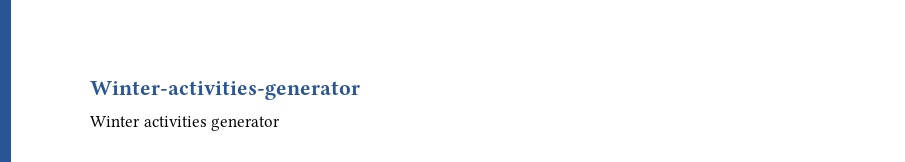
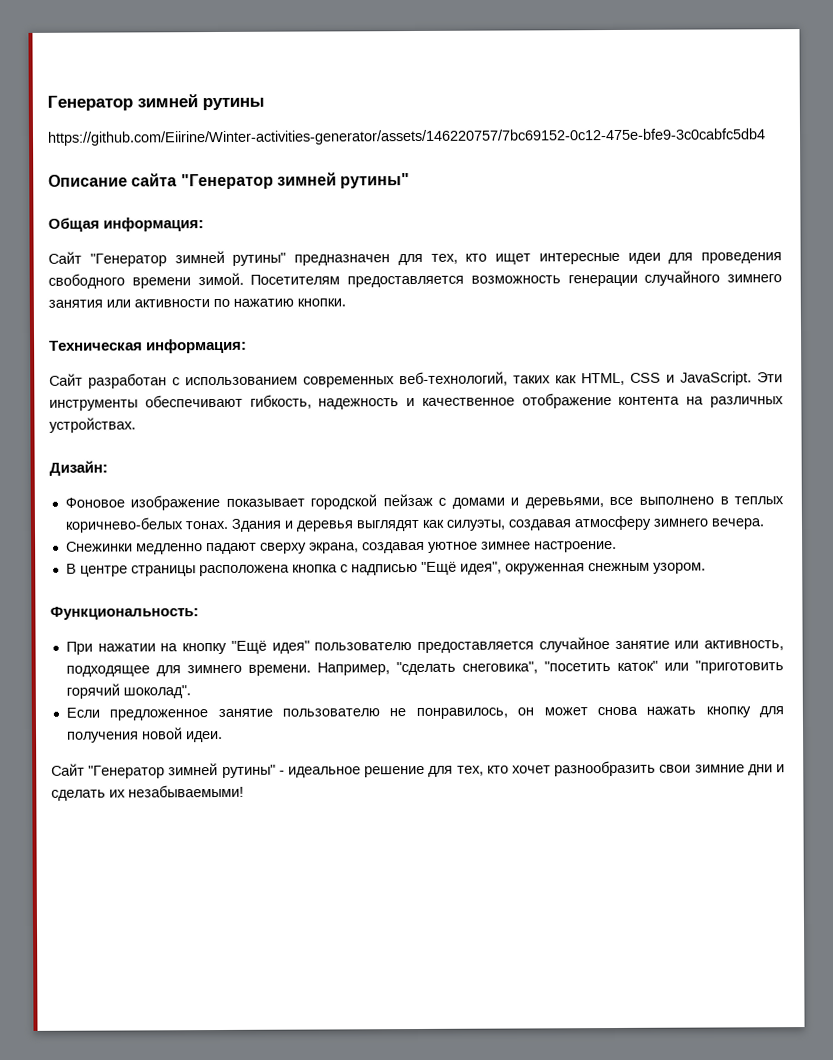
[90,81,360,100] [90,116,281,131] Winter-activities-generator // Winter activities generator -> [47,94,265,111] [47,128,766,146] [48,172,411,190] [48,217,205,232] [48,250,782,267] [48,270,782,289] [48,298,346,308] [49,338,248,354] [49,371,783,389] [49,393,785,411] [49,417,136,433] [49,460,108,476] [64,493,784,511] [64,515,765,533] [65,540,617,555] [65,561,706,577] [50,606,199,620] [65,637,785,655] [65,660,784,677] [65,683,191,699] [65,706,784,721] [66,727,223,743] [51,760,786,779] [51,784,244,801] Генератор зимней рутины // https://github.com/Eiirine/Winter-activities-generator/assets/146220757/7bc69152-0c12-475e-bfe9-3c0cabfc5db4 // Описание сайта "Генератор зимней рутины" // Общая информация: // Сайт "Генератор зимней рутины" предназначен для тех, кто ищет интересные идеи для проведения свободного времени зимой. Посетителям предоставляется возможность генерации случайного зимнего занятия или активности по нажатию кнопки. // Техническая информация: // Сайт разработан с использованием современных веб-технологий, таких как HTML, CSS и JavaScript. Эти инструменты обеспечивают гибкость, надежность и качественное отображение контента на различных устройствах. // Дизайн: // Фоновое изображение показывает городской пейзаж с домами и деревьями, все выполнено в теплых коричнево-белых тонах. Здания и деревья выглядят как силуэты, создавая атмосферу зимнего вечера. // Снежинки медленно падают сверху экрана, создавая уютное зимнее настроение. // В центре страницы расположена кнопка с надписью "Ещё идея", окруженная снежным узором. // Функциональность: // При нажатии на кнопку "Ещё идея" пользователю предоставляется случайное занятие или активность, подходящее для зимнего времени. Например, "сделать снеговика", "посетить каток" или "приготовить горячий шоколад". // Если предложенное занятие пользователю не понравилось, он может снова нажать кнопку для получения новой идеи. // Сайт "Генератор зимней рутины" - идеальное решение для тех, кто хочет разнообразить свои зимние дни и сделать их незабываемыми!

